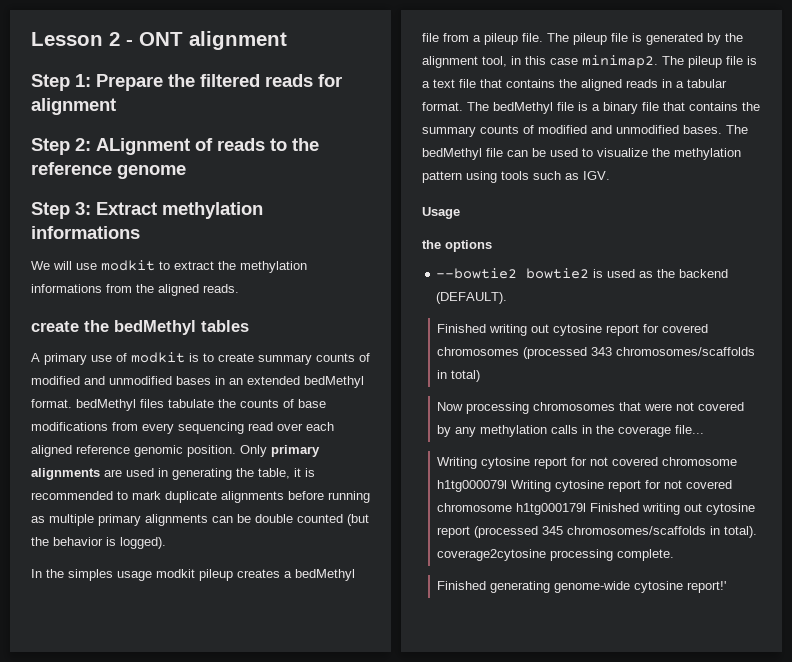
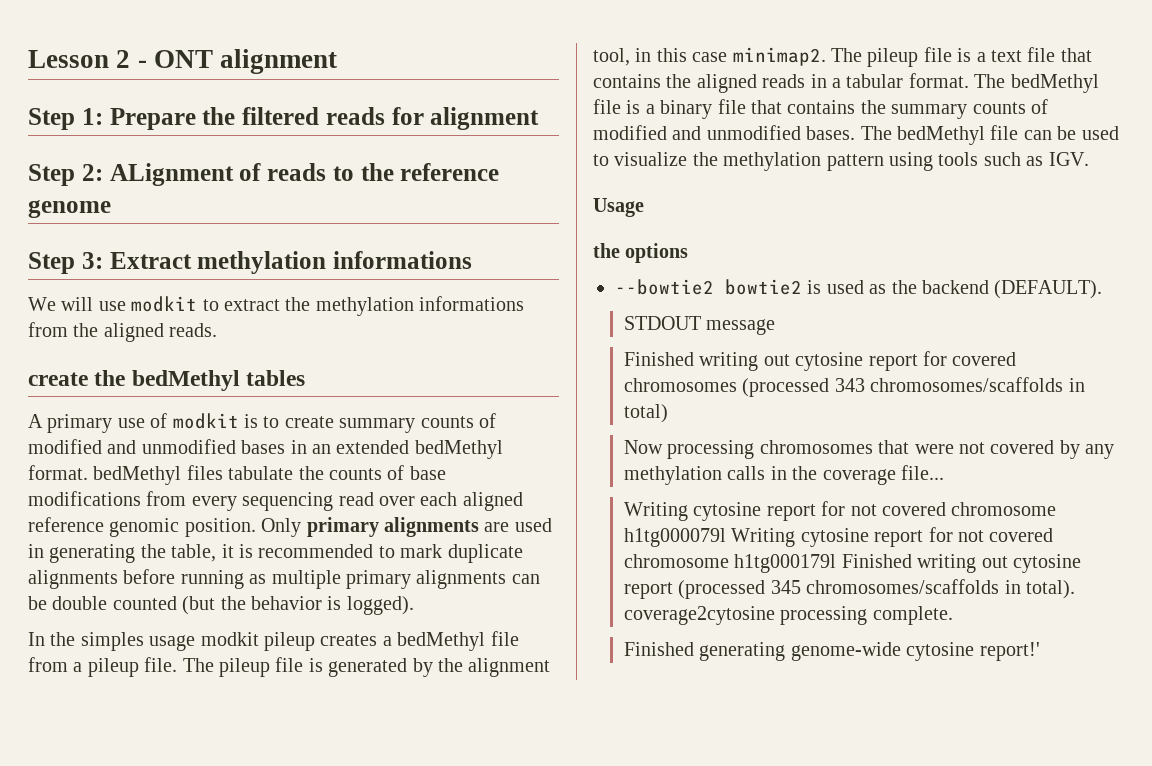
(508, 298) none -> [624,316,776,335] // STDOUT message

